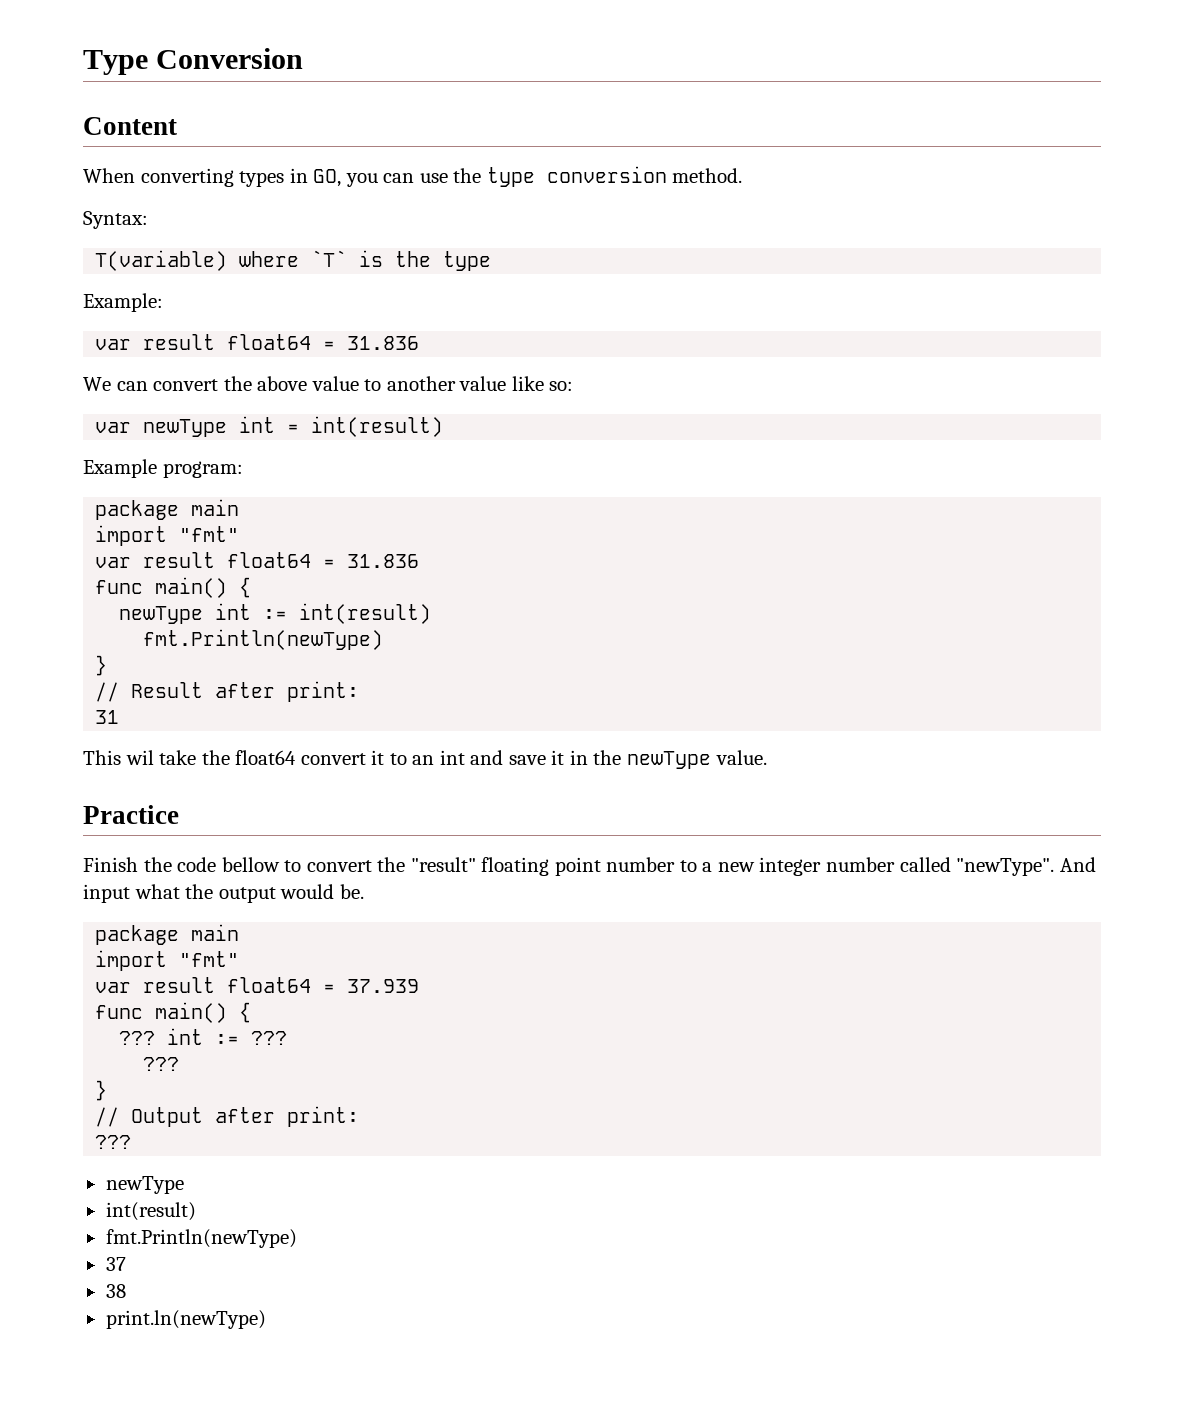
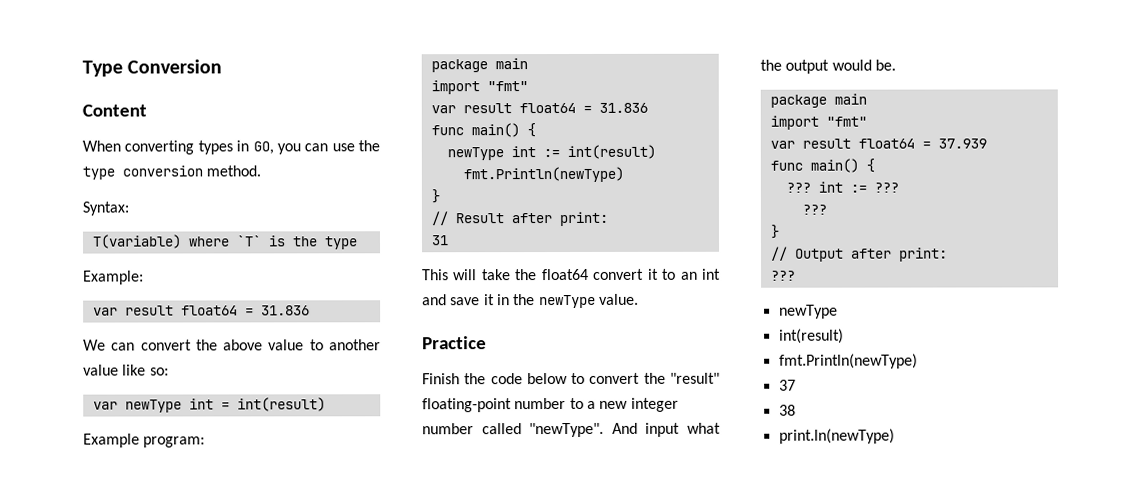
[125,750,154,765] wil -> [453,269,478,281] will
[221,857,280,872] bellow -> [526,373,568,385] below
[481,857,601,876] floating point -> [422,398,512,413] floating-point

